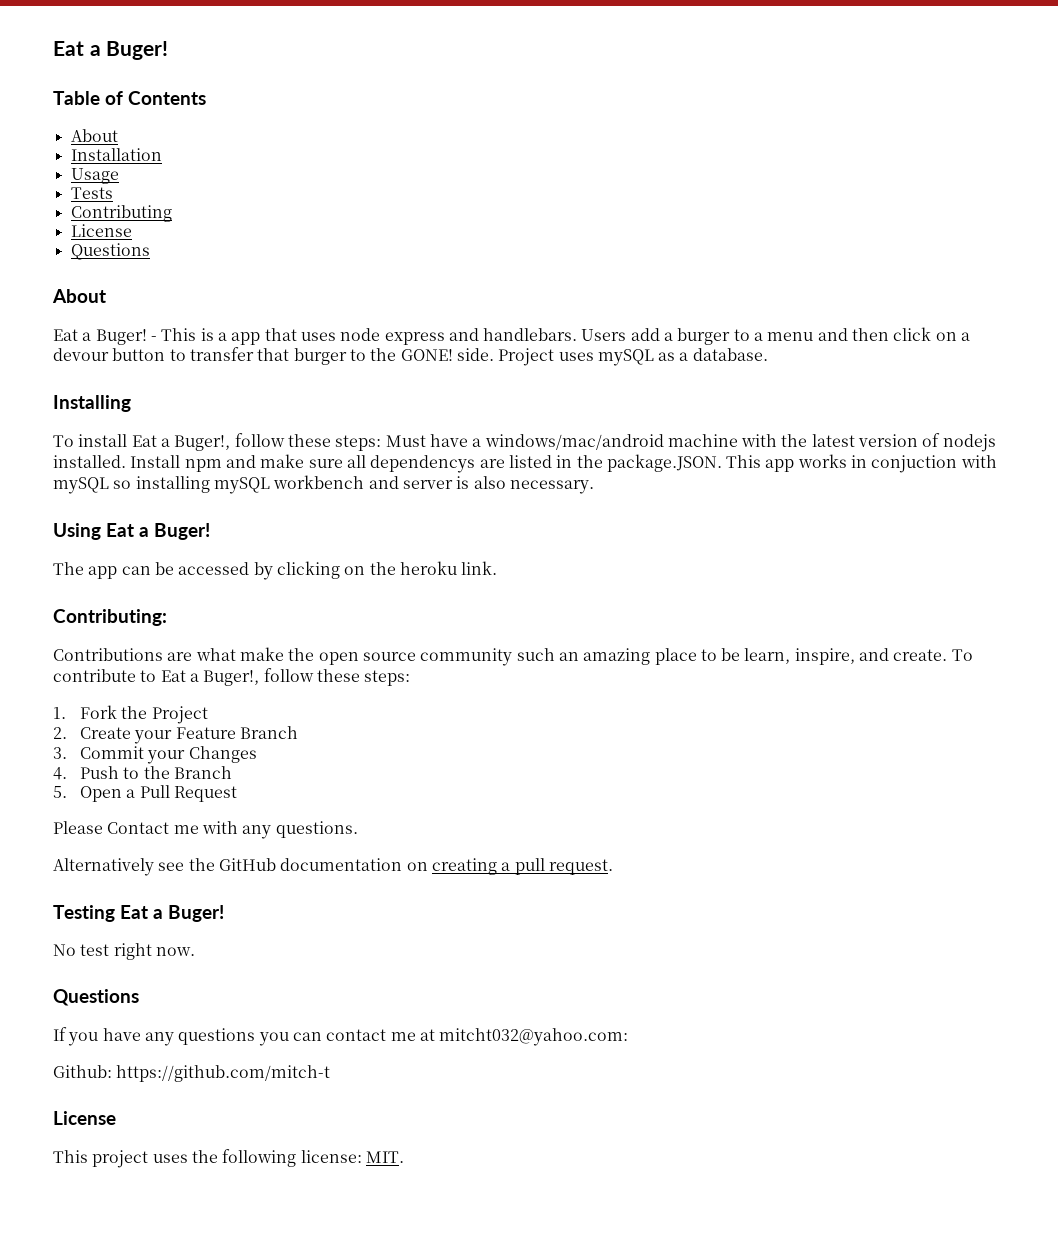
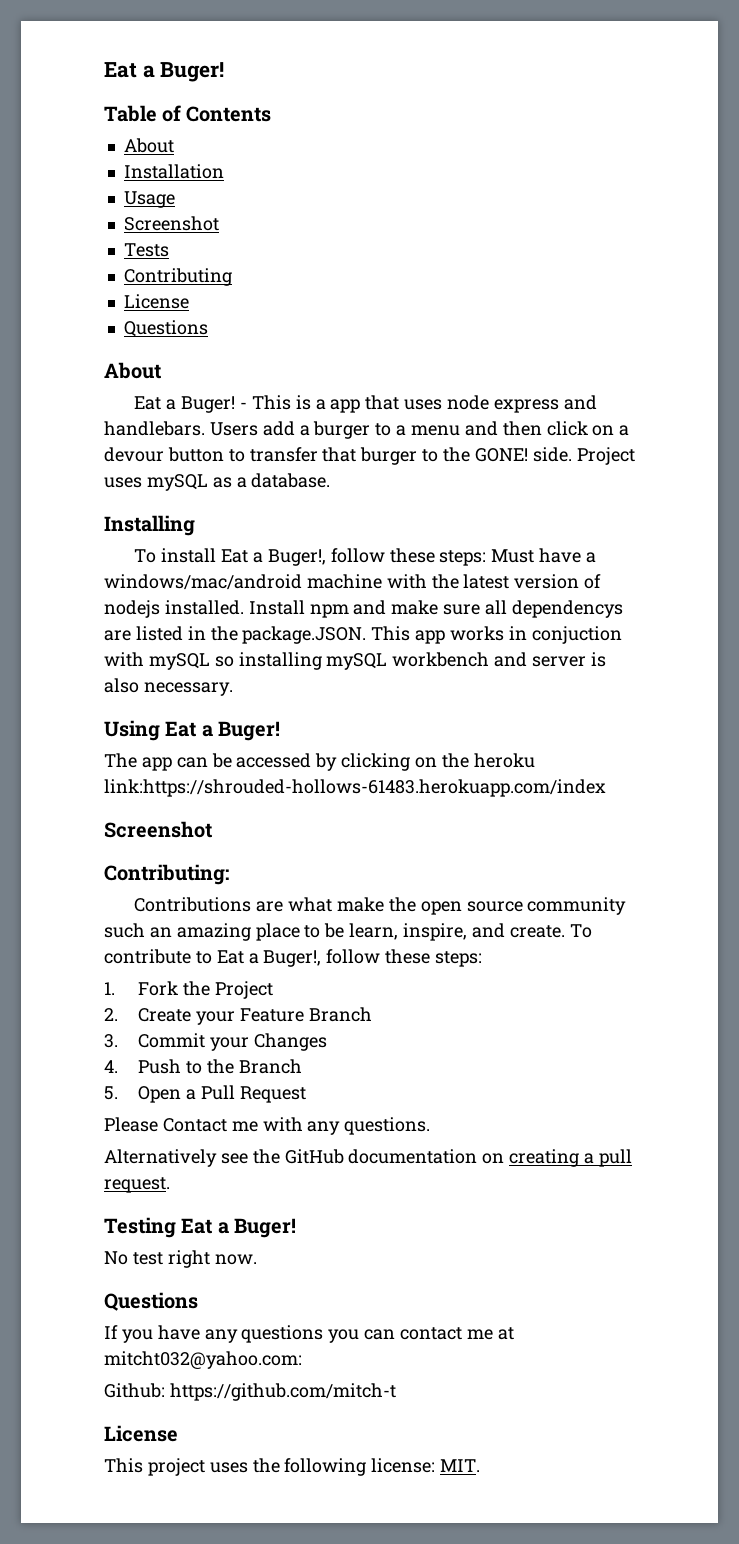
(119, 176) none -> [123,216,219,231] // Screenshot
[461,561,498,575] link. -> [104,779,606,797] [104,821,212,838] link:https://shrouded-hollows-61483.herokuapp.com/index // Screenshot

